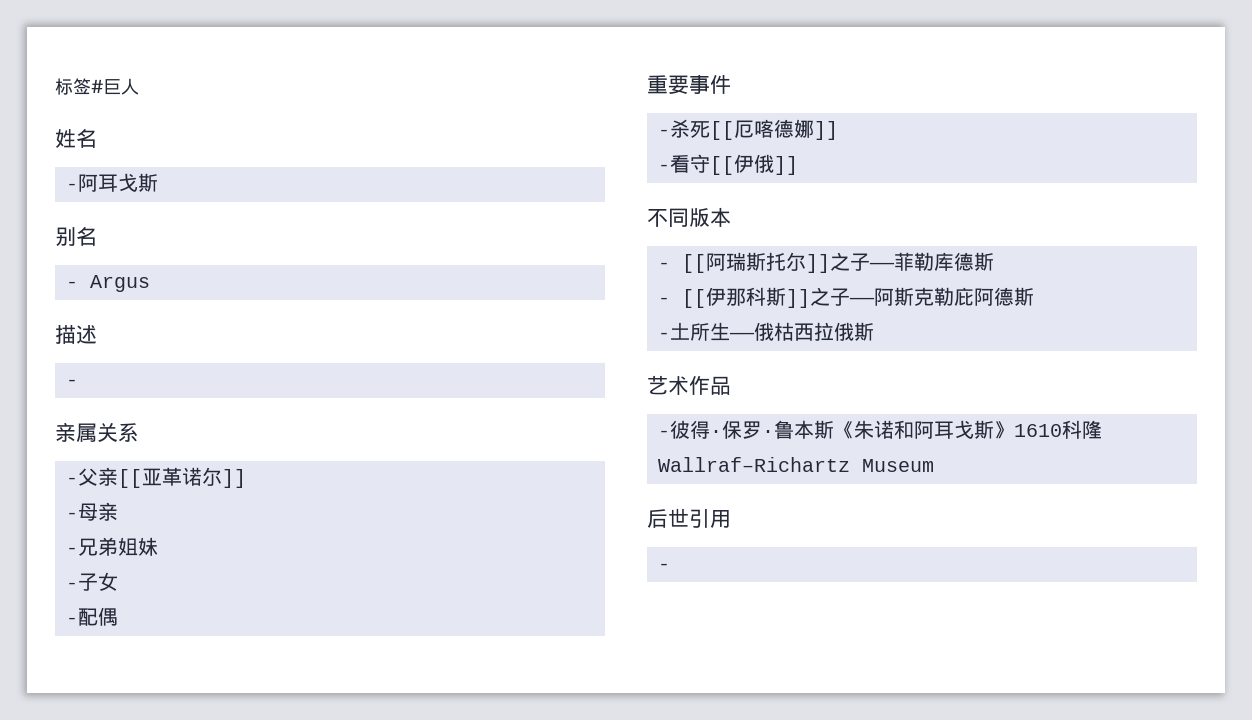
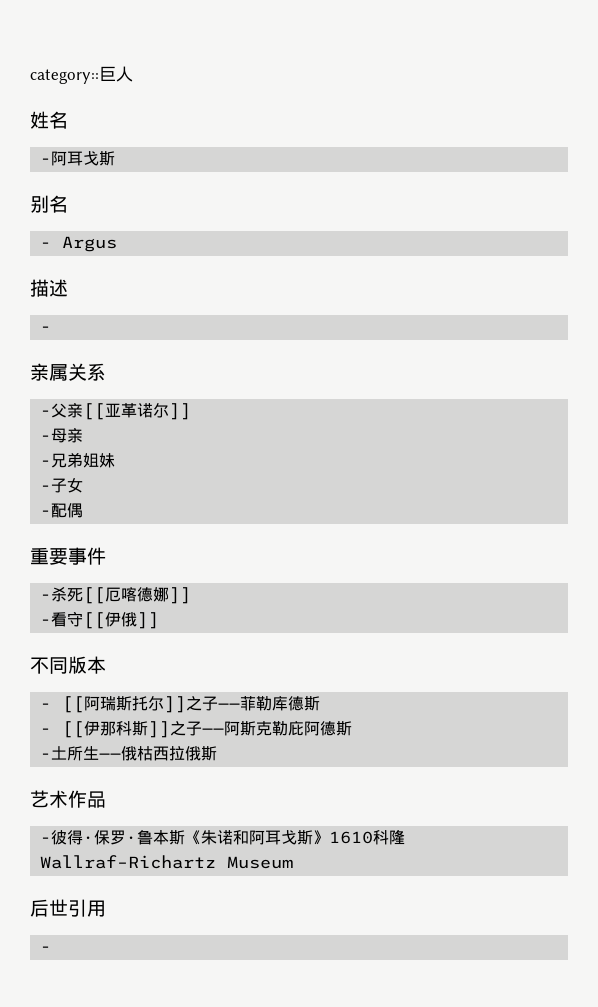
[55,78,103,95] 标签# -> [30,69,99,84] category::

